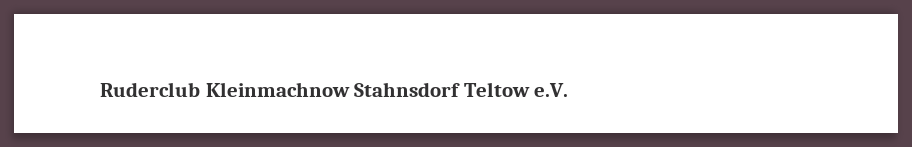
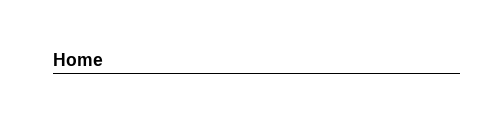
[100,82,569,97] Ruderclub Kleinmachnow Stahnsdorf Teltow e.V. -> [53,53,103,66] Home

